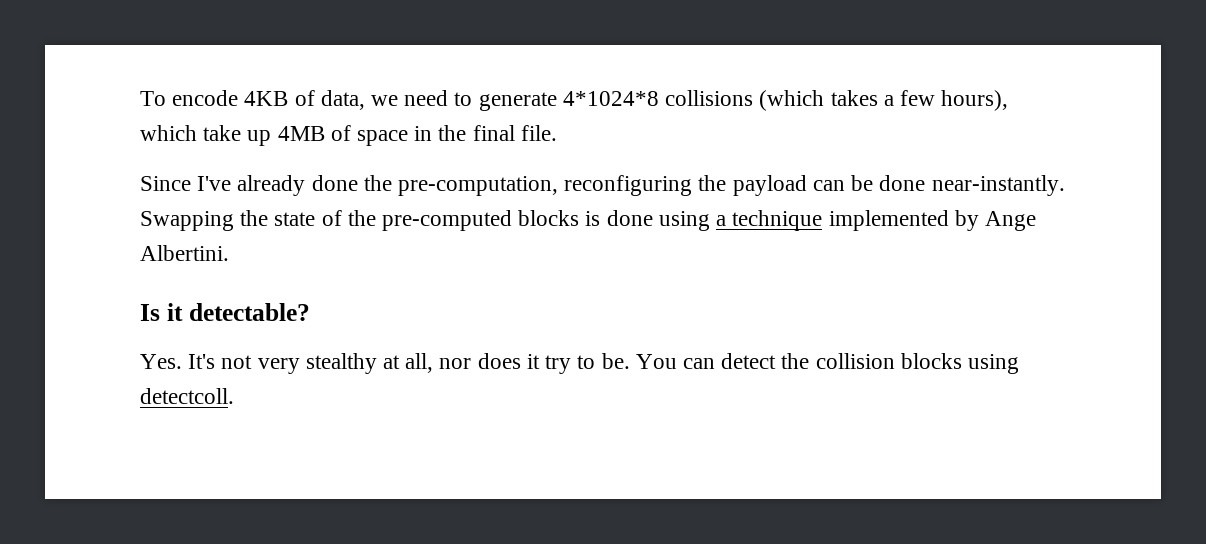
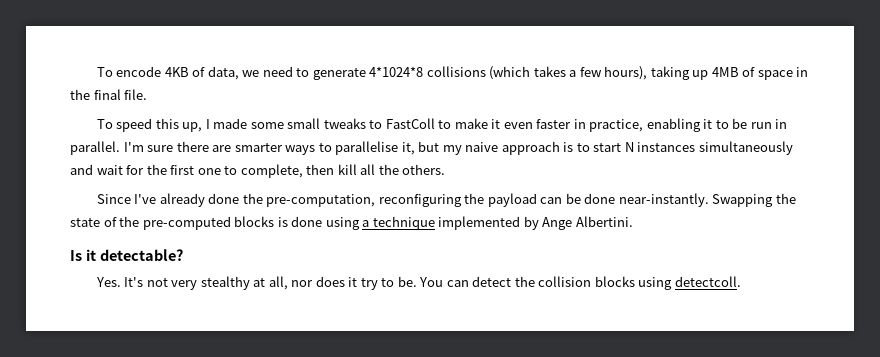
[140,125,242,141] which take -> [650,66,690,80] taking
(557, 133) none -> [96,118,788,132] [70,141,793,155] [70,164,446,178] // To speed this up, I made some small tweaks to FastColl to make it even faster in practice, enabling it to be run in parallel. I'm sure there are smarter ways to parallelise it, but my naive approach is to start N instances simultaneously and wait for the first one to complete, then kill all the others.

